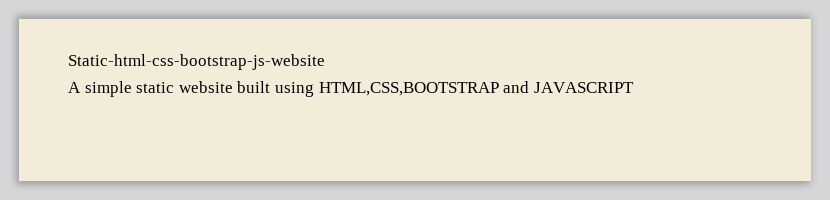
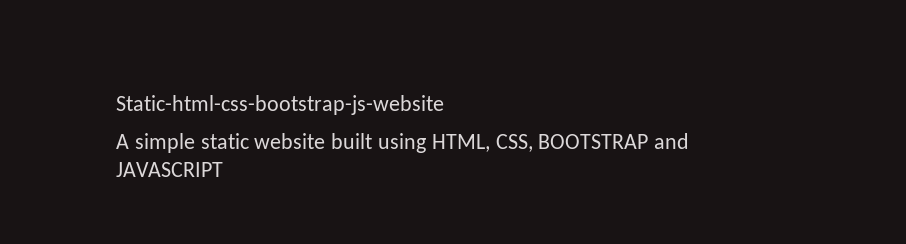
[318,82,499,96] HTML,CSS,BOOTSTRAP -> [431,134,649,152] HTML, CSS, BOOTSTRAP

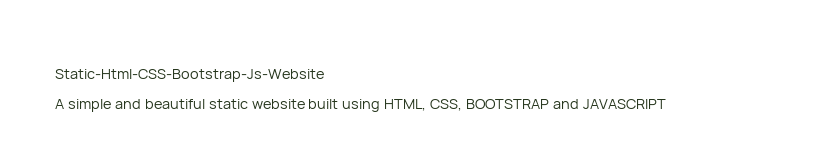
[116,95,444,115] Static-html-css-bootstrap-js-website -> [55,69,324,82] Static-Html-CSS-Bootstrap-Js-Website
(195, 143) none -> [114,99,205,109] and beautiful

